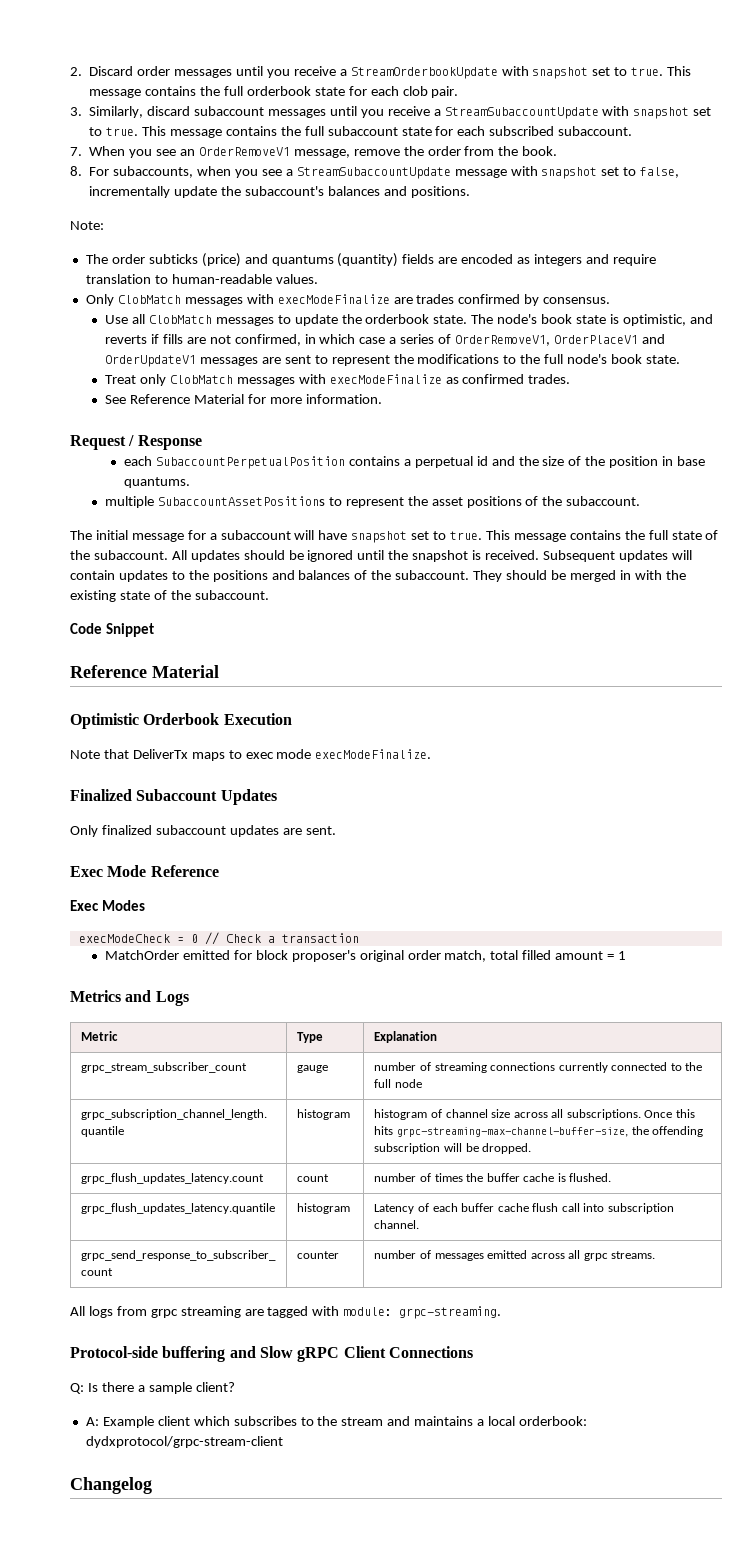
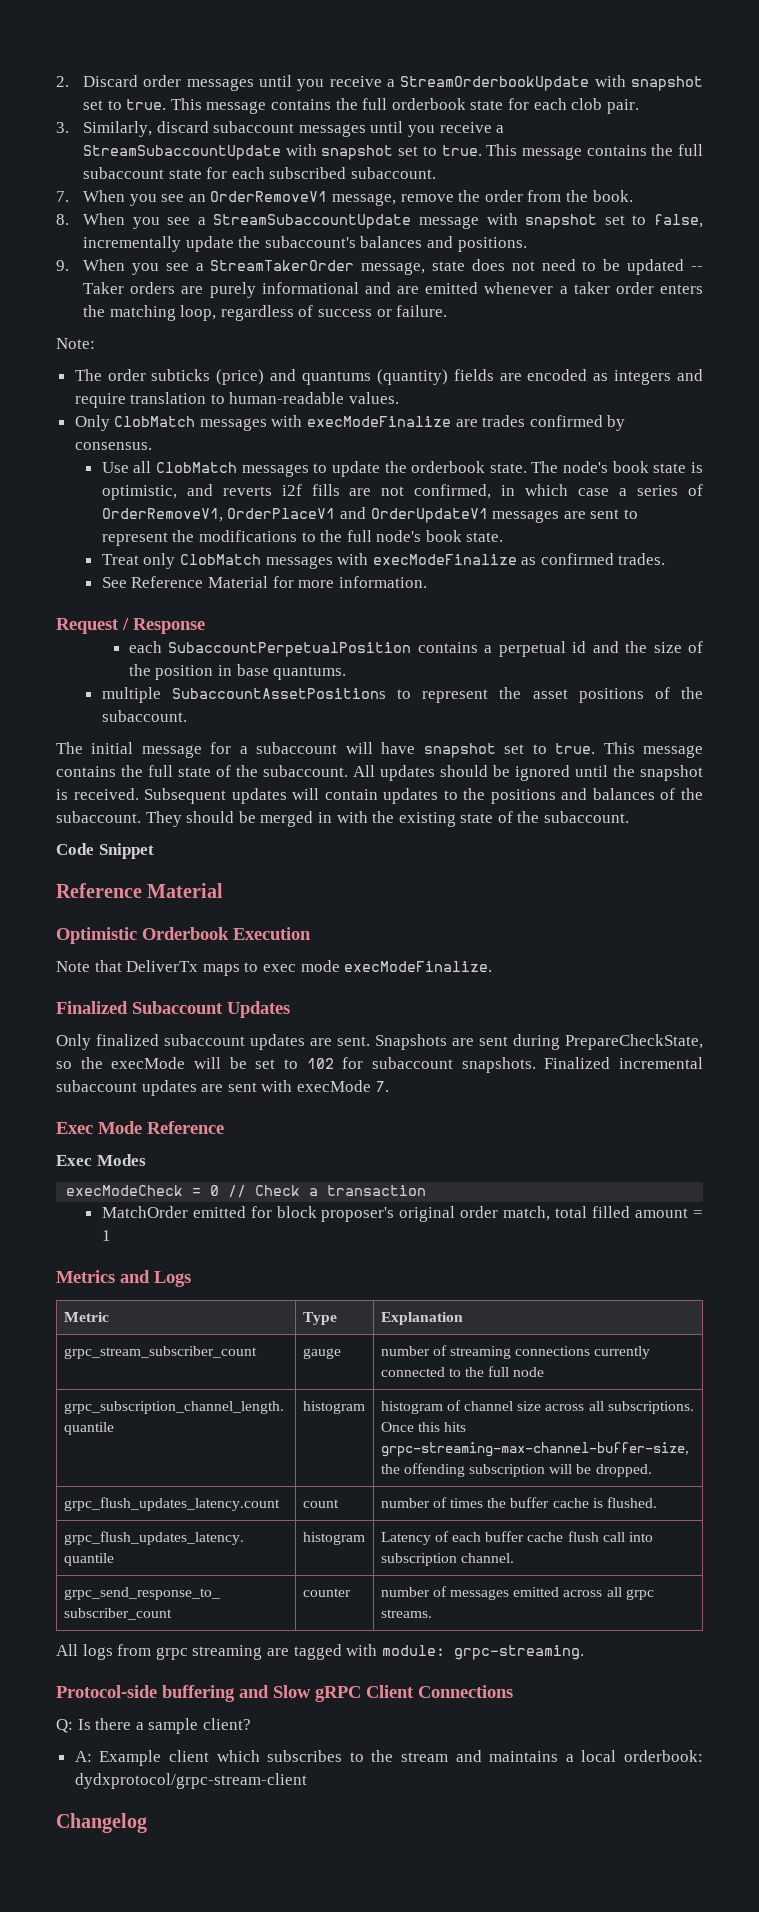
[89,166,232,178] For subaccounts, when -> [83,213,126,225] When
(470, 192) none -> [56,259,703,275] [83,282,704,298] [83,305,448,321] // 9. When you see a StreamTakerOrder message, state does not need to be updated -- Taker orders are purely informational and are emitted whenever a taker order enters the matching loop, regardless of success or failure.
[150,334,159,344] if -> [281,484,302,496] i2f
(336, 830) none -> [375,1034,703,1050] [56,1057,703,1073] [56,1080,389,1096] Snapshots are sent during PrepareCheckState, so the execMode will be set to 102 for subaccount snapshots. Finalized incremental subaccount updates are sent with execMode 7.

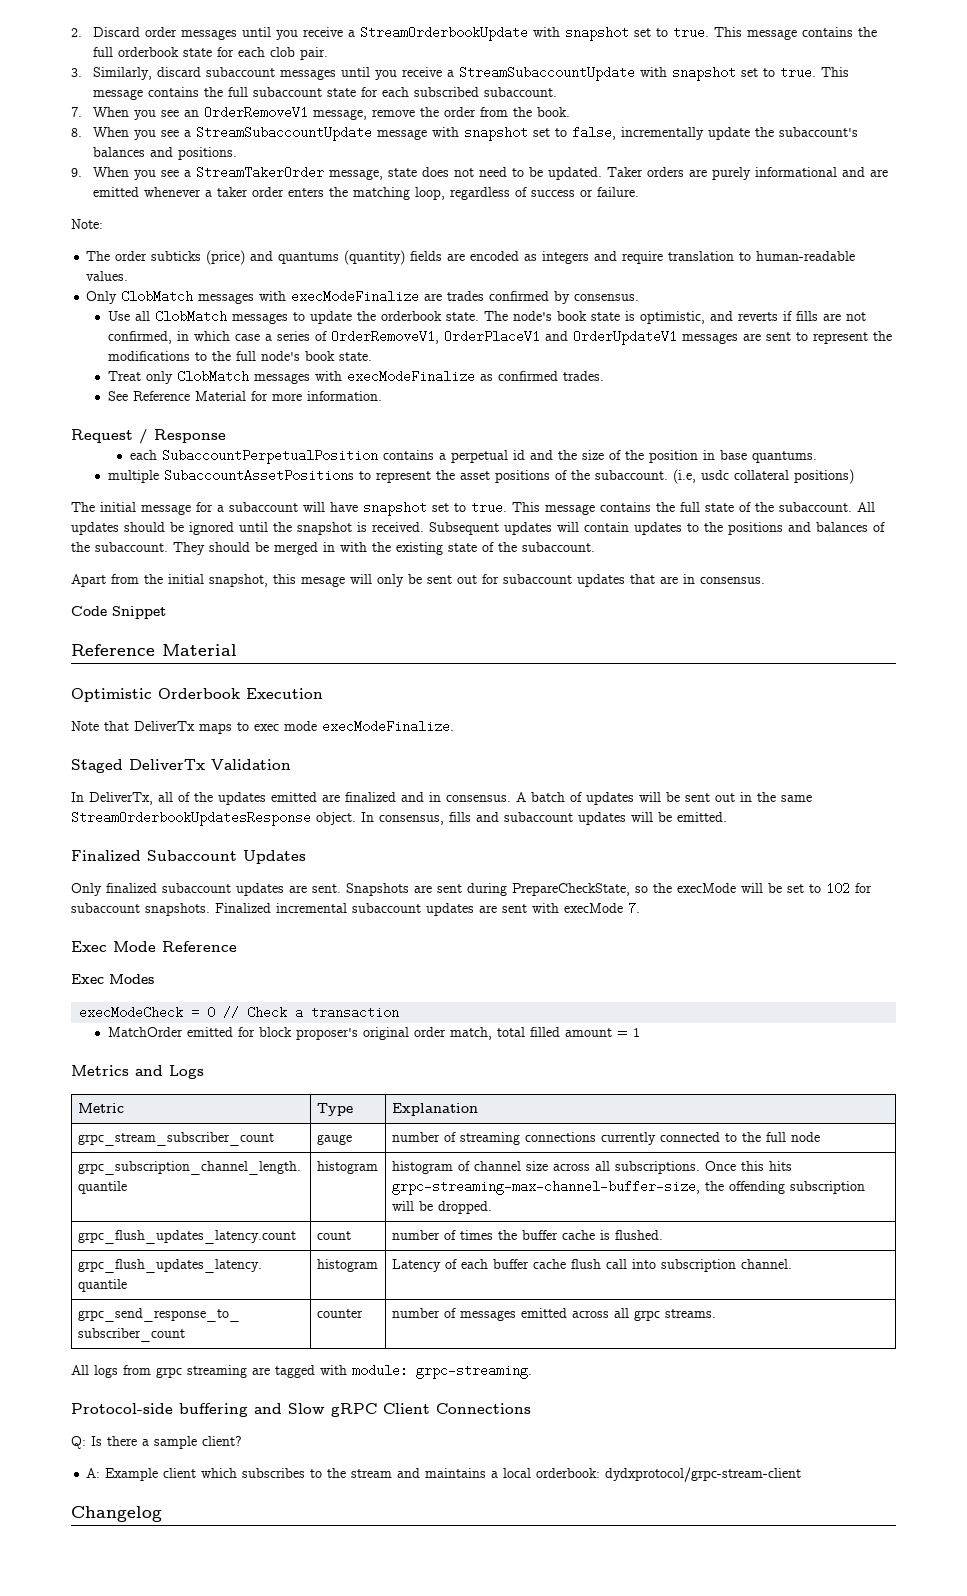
[627,259,703,275] updated -- -> [547,167,602,180] updated.
[281,484,302,496] i2f -> [783,311,793,321] if
(187, 716) none -> [673,469,855,484] (i.e, usdc collateral positions)
(630, 817) none -> [71,574,765,587] // Apart from the initial snapshot, this mesage will only be sent out for subaccount updates that are in consensus.
(493, 966) none -> [71,759,291,773] [71,792,812,805] [71,811,727,826] // Staged DeliverTx Validation // In DeliverTx, all of the updates emitted are finalized and in consensus. A batch of updates will be sent out in the same StreamOrderbookUpdatesResponse object. In consensus, fills and subaccount updates will be emitted.

